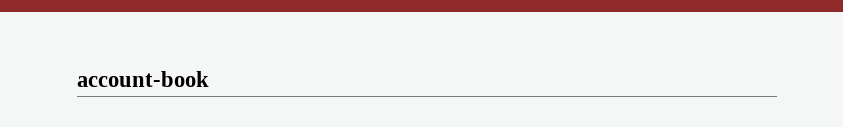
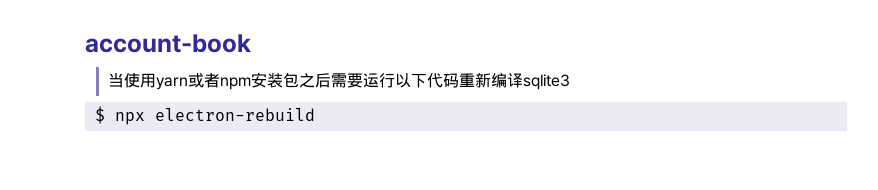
(209, 79) none -> [107,72,570,90] [94,106,315,125] // 当使用yarn或者npm安装包之后需要运行以下代码重新编译sqlite3 // $ npx electron-rebuild

